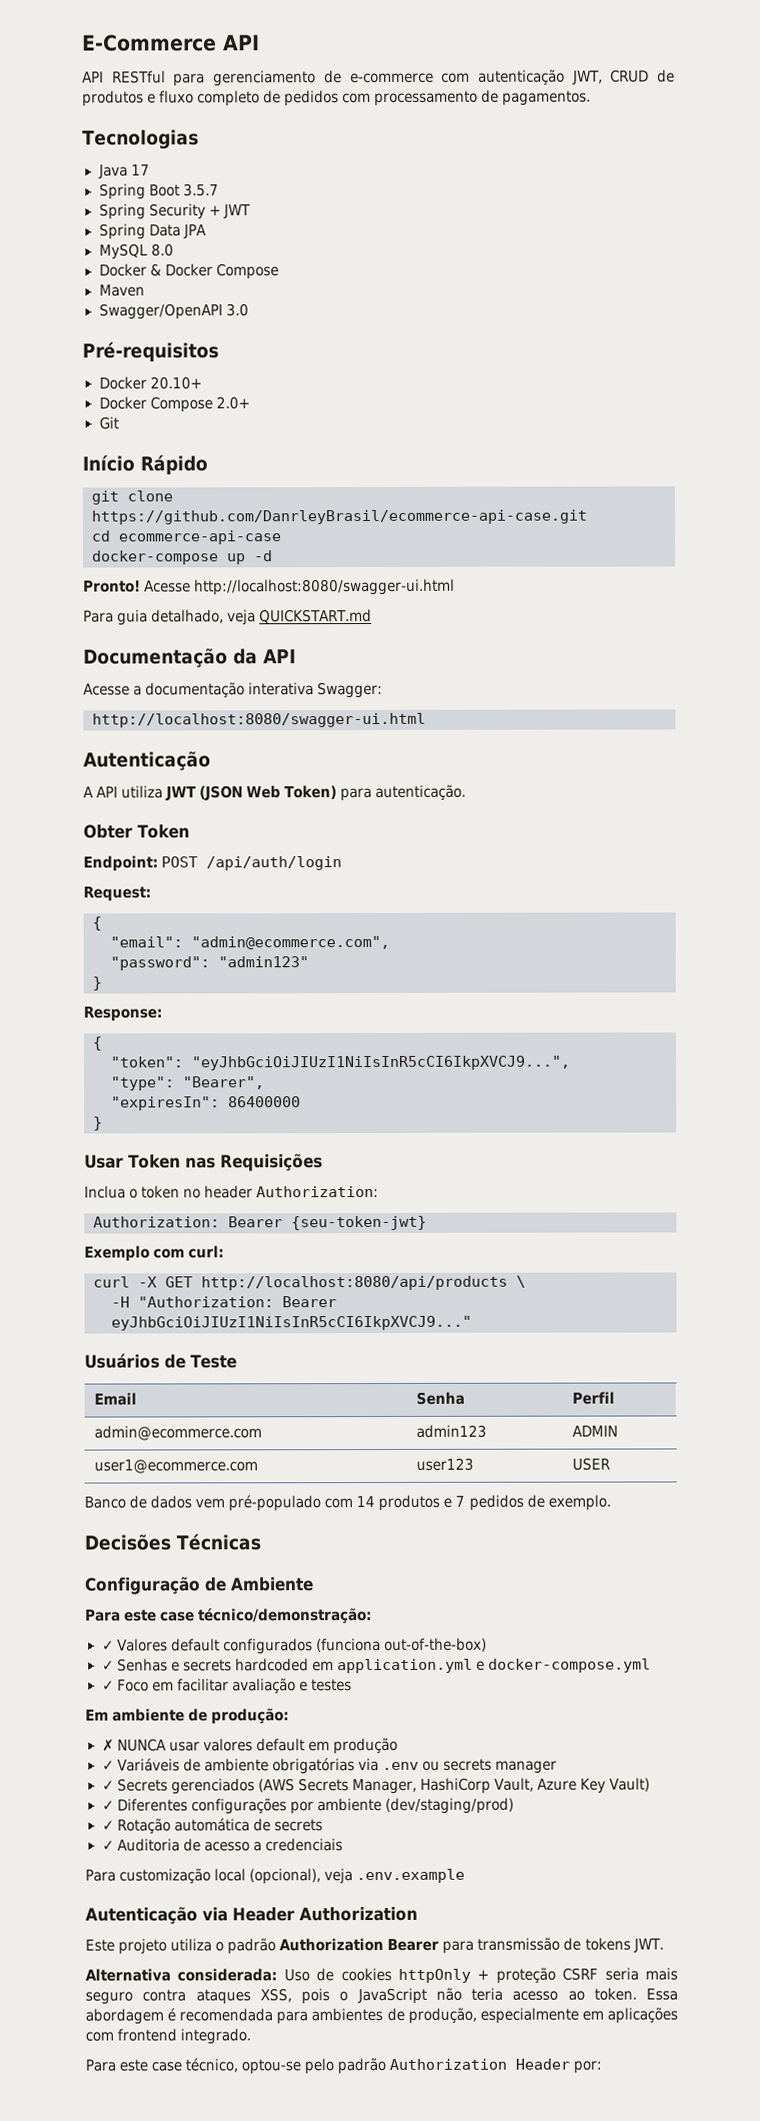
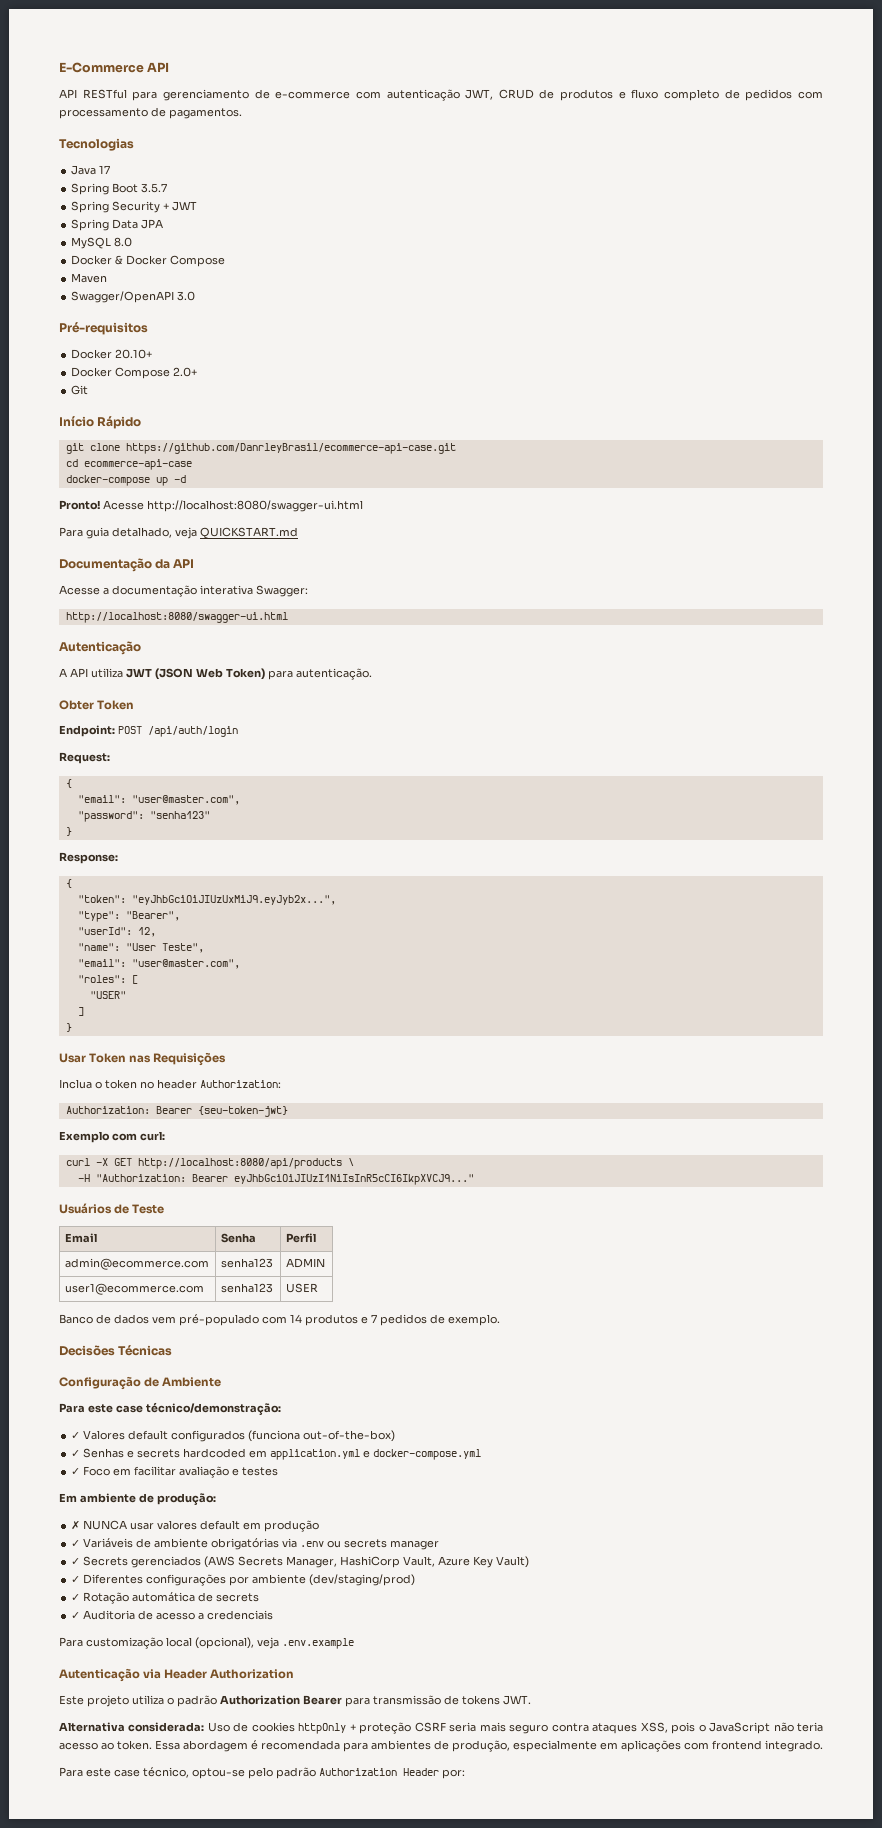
[191,935,390,950] "admin@ecommerce.com", -> [131,795,240,805] "user@master.com",
[218,956,309,968] "admin123" -> [149,811,210,819] "senha123"
[191,1055,571,1071] "eyJhbGciOiJIUzI1NiIsInR5cCI6IkpXVCJ9...", -> [131,895,336,905] "eyJhbGciOiJIUzUxMiJ9.eyJyb2x...",
[111,1096,301,1111] "expiresIn": 86400000 -> [77,927,156,937] [77,943,204,953] [77,959,240,969] [77,975,138,984] [89,991,126,999] [77,1007,84,1016] "userId": 12, // "name": "User Teste", // "email": "user@master.com", // "roles": [ // "USER" // ]
[415,1424,487,1438] admin123 -> [220,1258,273,1268] senha123
[415,1457,474,1471] user123 -> [220,1283,273,1293] senha123

